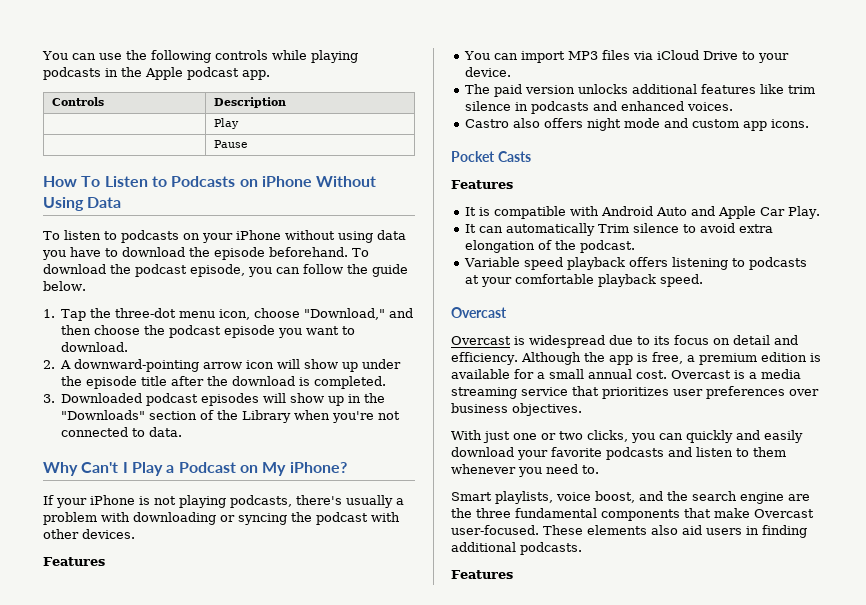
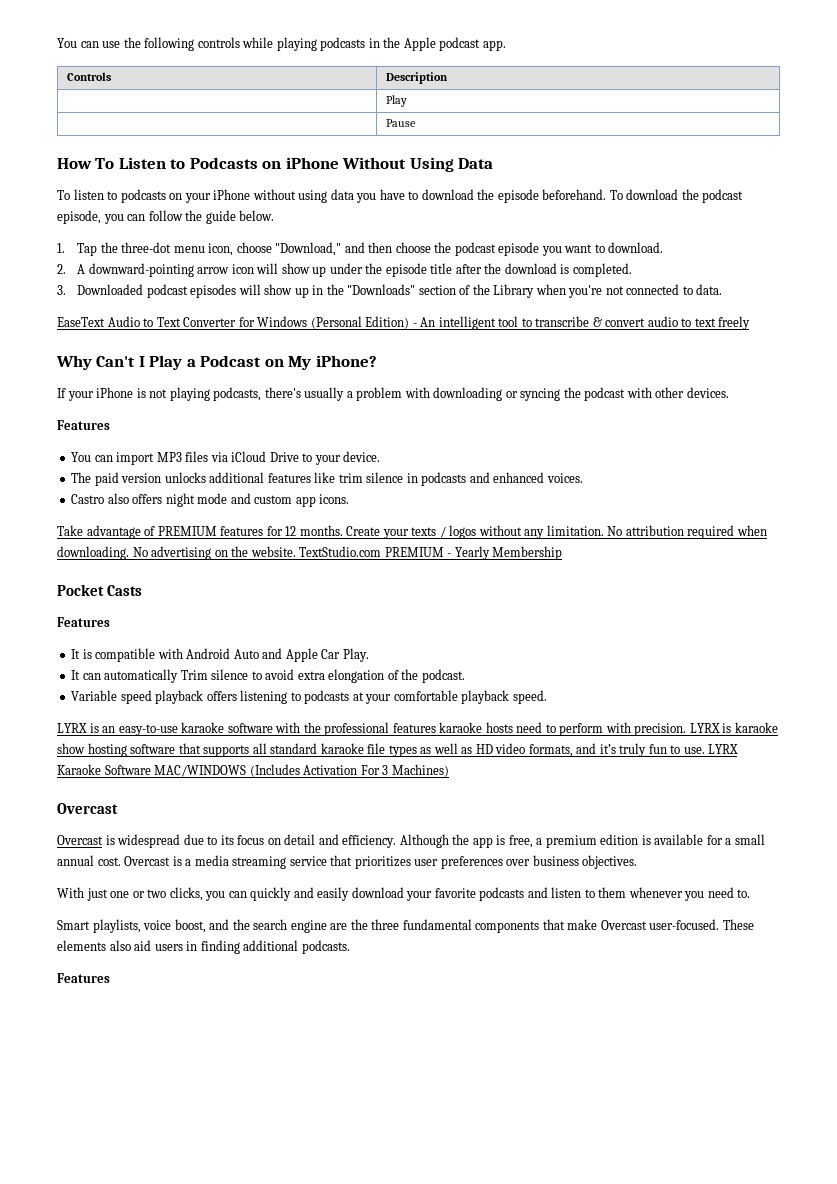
(183, 432) none -> [57,316,751,330] // EaseText Audio to Text Converter for Windows (Personal Edition) - An intelligent tool to transcribe & convert audio to text freely
(809, 123) none -> [57,525,767,539] [57,546,563,560] // Take advantage of PREMIUM features for 12 months. Create your texts / logos without any limitation. No attribution required when downloading. No advertising on the website. TextStudio.com PREMIUM - Yearly Membership
(703, 280) none -> [57,722,778,736] [57,743,739,757] [57,764,449,777] // LYRX is an easy-to-use karaoke software with the professional features karaoke hosts need to perform with precision. LYRX is karaoke show hosting software that supports all standard karaoke file types as well as HD video formats, and it’s truly fun to use. LYRX Karaoke Software MAC/WINDOWS (Includes Activation For 3 Machines)

